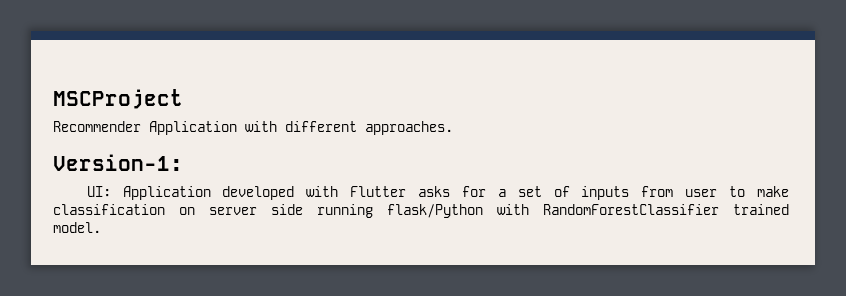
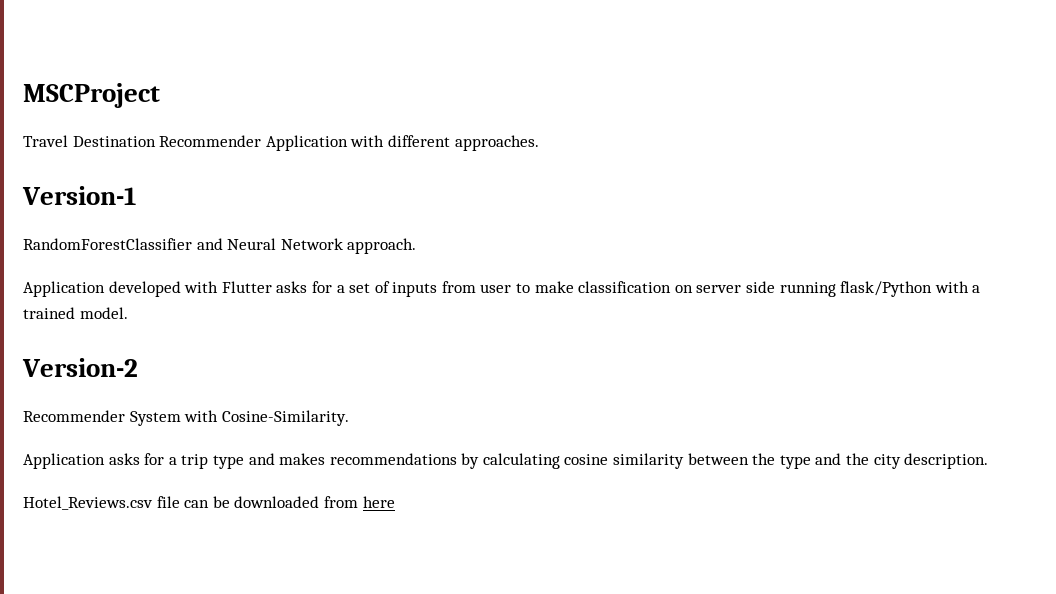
(183, 99) none -> [23,135,156,147] Travel Destination
[53,154,183,171] [86,186,111,197] Version-1: // UI: -> [22,186,136,205] [23,238,417,254] Version-1 // RandomForestClassifier and Neural Network approach. //
[543,204,719,215] RandomForestClassifier -> [972,285,981,293] a
(101, 227) none -> [22,358,138,377] [23,410,349,426] [23,453,989,469] [23,496,395,510] // Version-2 // Recommender System with Cosine-Similarity. // Application asks for a trip type and makes recommendations by calculating cosine similarity between the type and the city description. // Hotel_Reviews.csv file can be downloaded from here

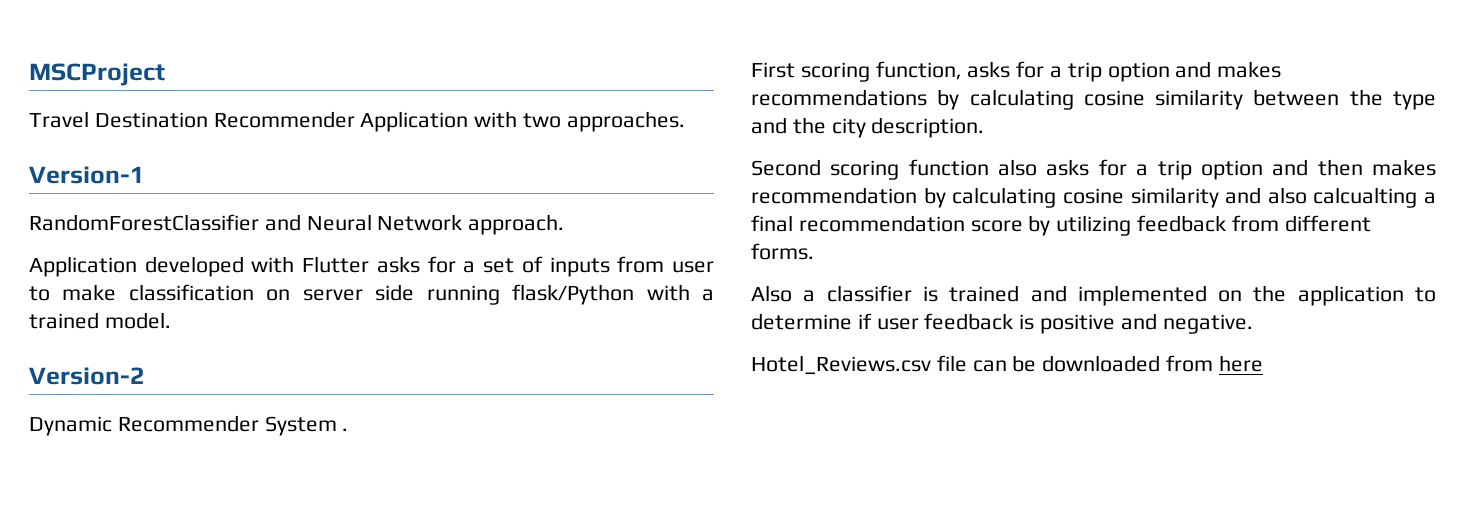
[387,135,450,147] different -> [523,113,562,128] two
(138, 367) none -> [29,416,112,436] Dynamic
[184,410,349,426] [23,453,244,469] with Cosine-Similarity. // Application asks for a trip type -> [342,428,349,431] [751,61,1170,82] . // First scoring function, asks for a trip option
(989, 461) none -> [751,159,1436,180] [751,187,1436,208] [751,215,1371,236] [751,243,814,260] [751,285,1436,306] [751,313,1253,334] // Second scoring function also asks for a trip option and then makes recommendation by calculating cosine similarity and also calcualting a final recommendation score by utilizing feedback from different forms. // Also a classifier is trained and implemented on the application to determine if user feedback is positive and negative.

